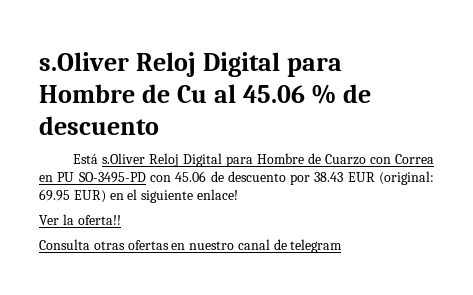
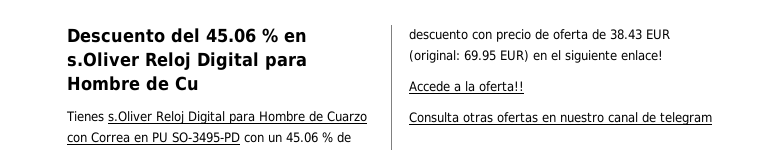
(39, 61) none -> [67,28,307,43] Descuento del 45.06 % en
[213,84,372,104] [39,116,159,135] [73,154,99,164] al 45.06 % de descuento // Está -> [66,111,104,122] // Tienes
[175,171,311,185] 45.06 de descuento por -> [268,132,351,143] [409,29,606,42] un 45.06 % de descuento con precio de oferta de
[39,215,59,225] Ver -> [409,81,461,92] Accede a

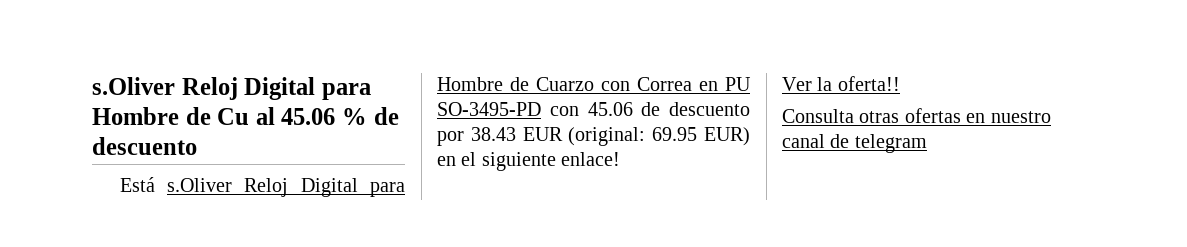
[67,28,307,43] Descuento del 45.06 % en -> (92, 86) none
[66,111,104,122] // Tienes -> [255,107,399,125] [92,137,197,155] [119,177,155,192] al 45.06 % de descuento // Está
[268,132,351,143] [409,29,606,42] un 45.06 % de descuento con precio de oferta de -> [587,102,750,116] [437,131,464,146] 45.06 de descuento por
[409,81,461,92] Accede a -> [782,77,812,91] Ver

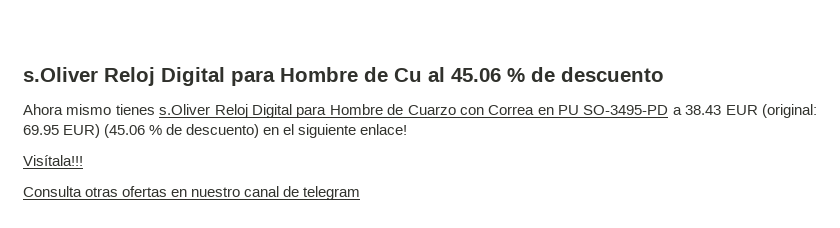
[119,177,155,192] Está -> [23,104,155,115] Ahora mismo tienes
[549,102,750,116] [437,131,464,146] con 45.06 de descuento por -> [672,107,682,115] a
(750, 136) none -> [104,124,260,138] (45.06 % de descuento)
[782,76,900,91] Ver la oferta!! -> [23,155,83,166] Visítala!!!

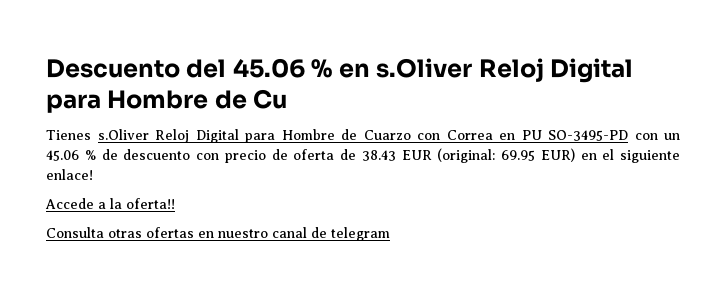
(23, 74) none -> [46,58,370,78] Descuento del 45.06 % en
[428,67,664,82] [23,104,155,115] al 45.06 % de descuento // Ahora mismo tienes -> [46,130,91,140] // Tienes
[672,107,682,115] a -> [634,133,680,140] [46,149,356,163] con un 45.06 % de descuento con precio de oferta de
[104,124,260,138] (45.06 % de descuento) -> (575, 155) none
[23,155,83,166] Visítala!!! -> [45,198,175,209] Accede a la oferta!!

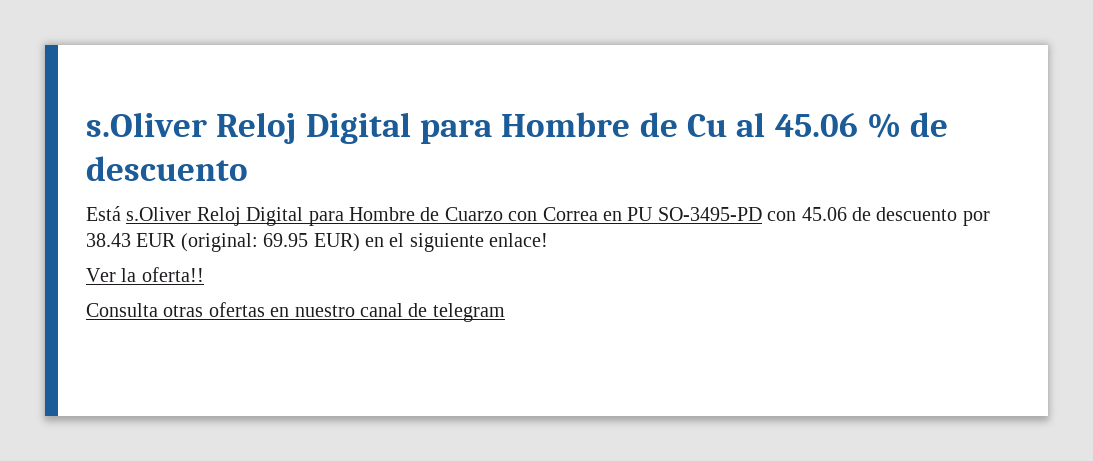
[46,58,370,78] Descuento del 45.06 % en -> (86, 124) none
[46,130,91,140] // Tienes -> [736,112,949,138] [86,156,248,181] [86,206,121,221] al 45.06 % de descuento // Está
[664,133,680,140] [46,149,356,163] un 45.06 % de descuento con precio de oferta de -> [801,207,990,226] 45.06 de descuento por
[45,198,106,209] Accede a -> [86,268,116,282] Ver

